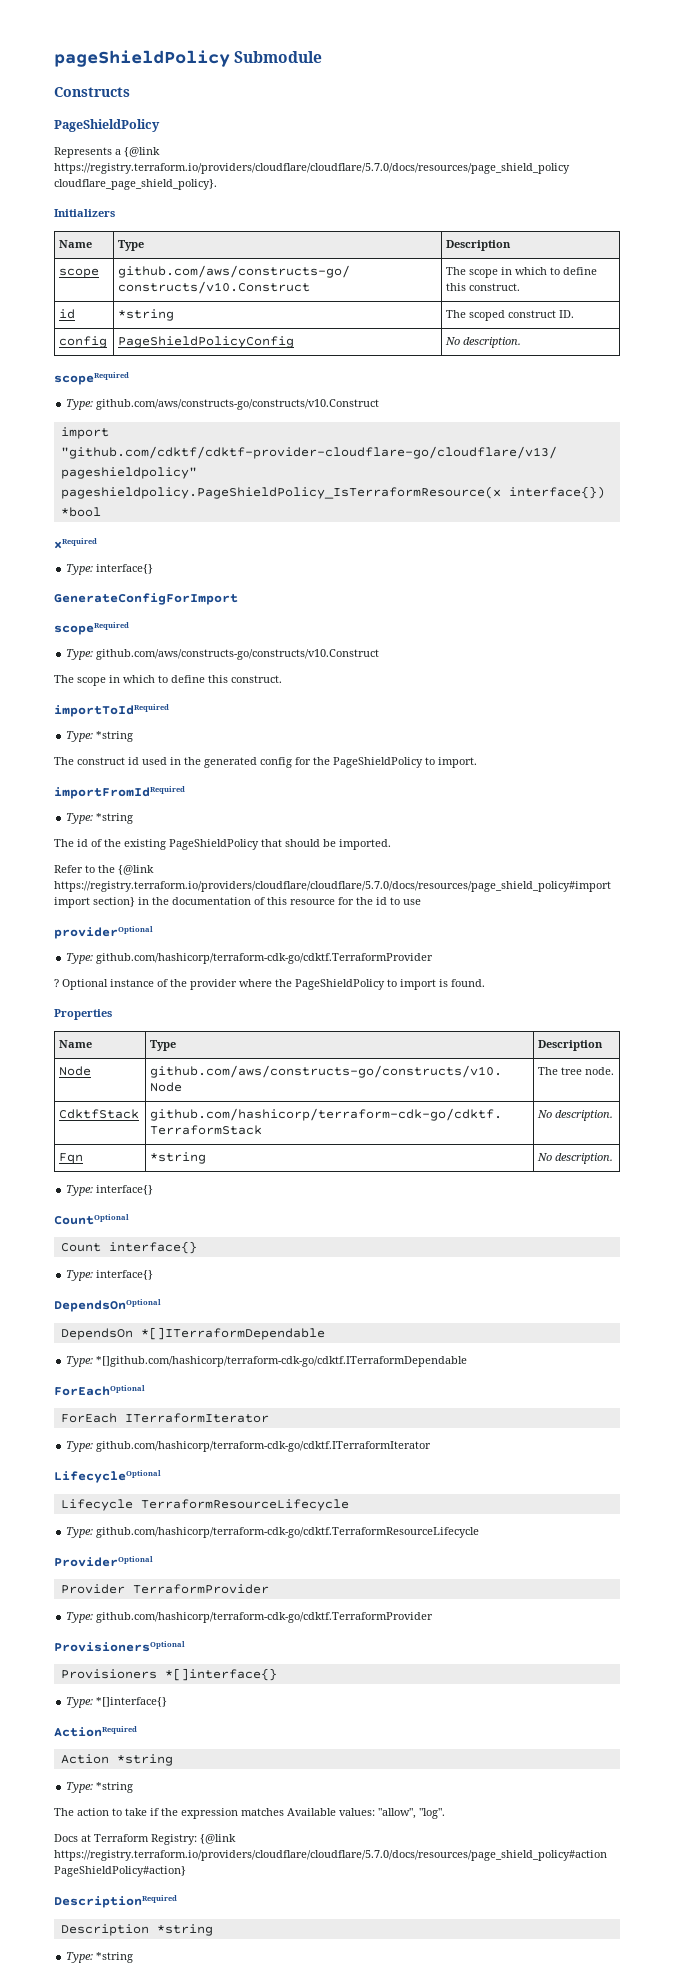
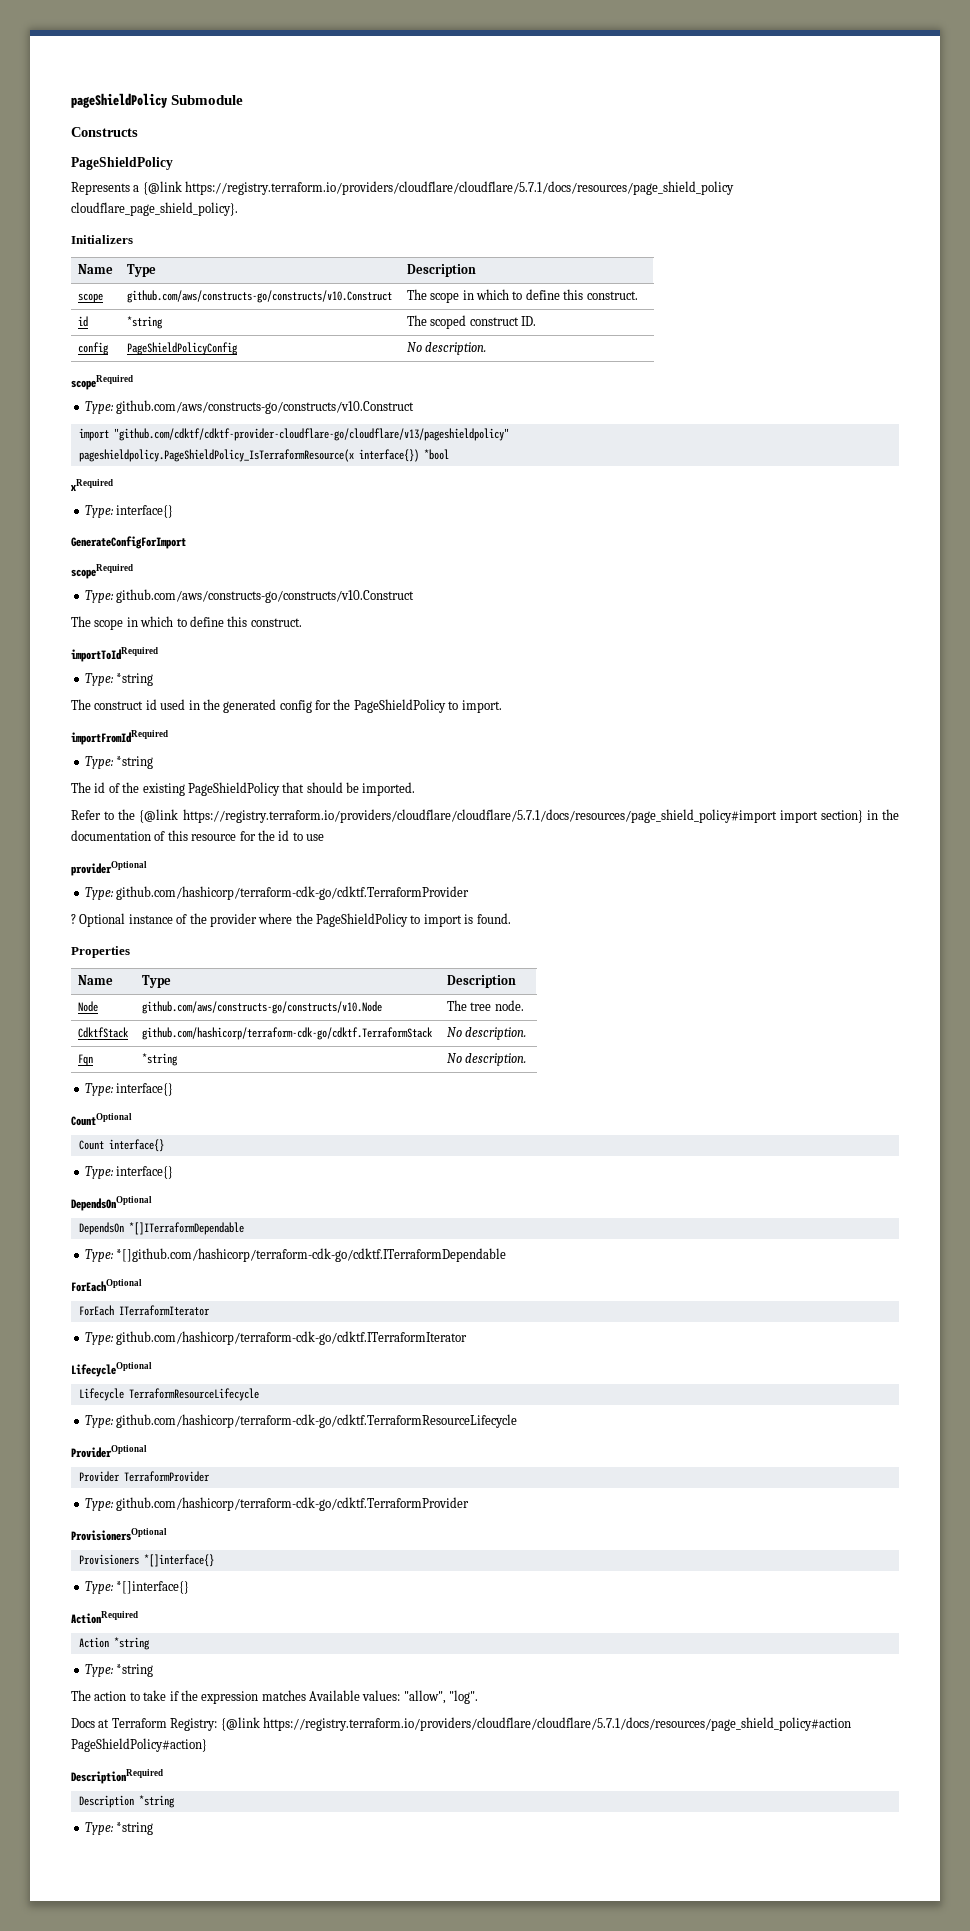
[54,163,570,174] https://registry.terraform.io/providers/cloudflare/cloudflare/5.7.0/docs/resources/page_shield_policy -> [185,181,735,195] https://registry.terraform.io/providers/cloudflare/cloudflare/5.7.1/docs/resources/page_shield_policy
[54,881,611,892] https://registry.terraform.io/providers/cloudflare/cloudflare/5.7.0/docs/resources/page_shield_policy#import -> [182,809,777,823] https://registry.terraform.io/providers/cloudflare/cloudflare/5.7.1/docs/resources/page_shield_policy#import
[54,1850,607,1861] https://registry.terraform.io/providers/cloudflare/cloudflare/5.7.0/docs/resources/page_shield_policy#action -> [262,1717,851,1731] https://registry.terraform.io/providers/cloudflare/cloudflare/5.7.1/docs/resources/page_shield_policy#action

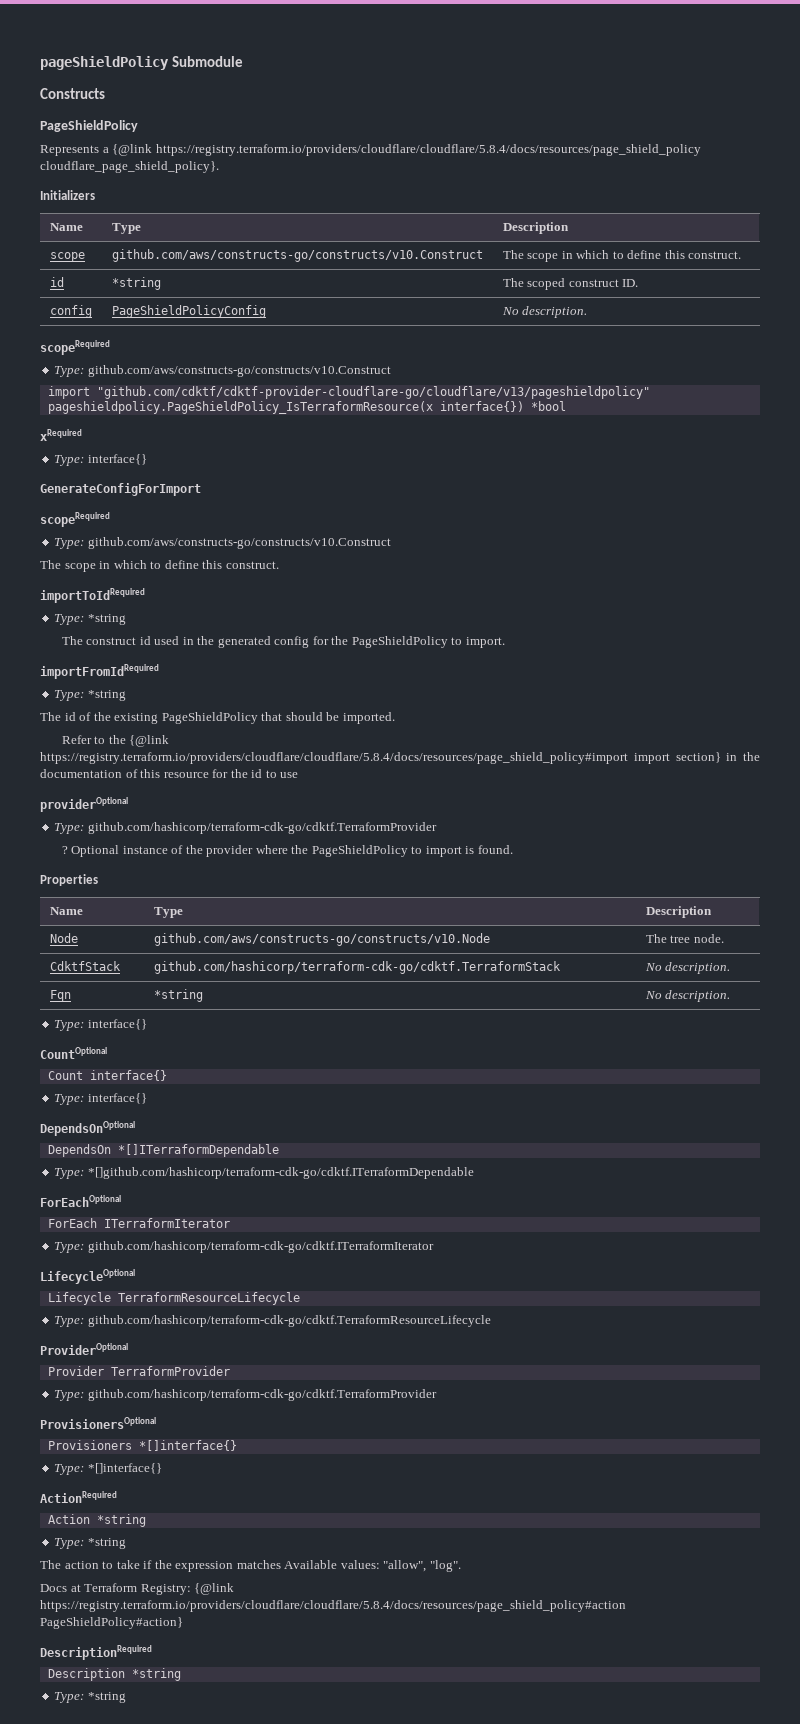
[185,181,735,195] https://registry.terraform.io/providers/cloudflare/cloudflare/5.7.1/docs/resources/page_shield_policy -> [155,144,701,156] https://registry.terraform.io/providers/cloudflare/cloudflare/5.8.4/docs/resources/page_shield_policy
[182,809,777,823] https://registry.terraform.io/providers/cloudflare/cloudflare/5.7.1/docs/resources/page_shield_policy#import -> [40,752,628,764] https://registry.terraform.io/providers/cloudflare/cloudflare/5.8.4/docs/resources/page_shield_policy#import
[262,1717,851,1731] https://registry.terraform.io/providers/cloudflare/cloudflare/5.7.1/docs/resources/page_shield_policy#action -> [40,1600,626,1612] https://registry.terraform.io/providers/cloudflare/cloudflare/5.8.4/docs/resources/page_shield_policy#action

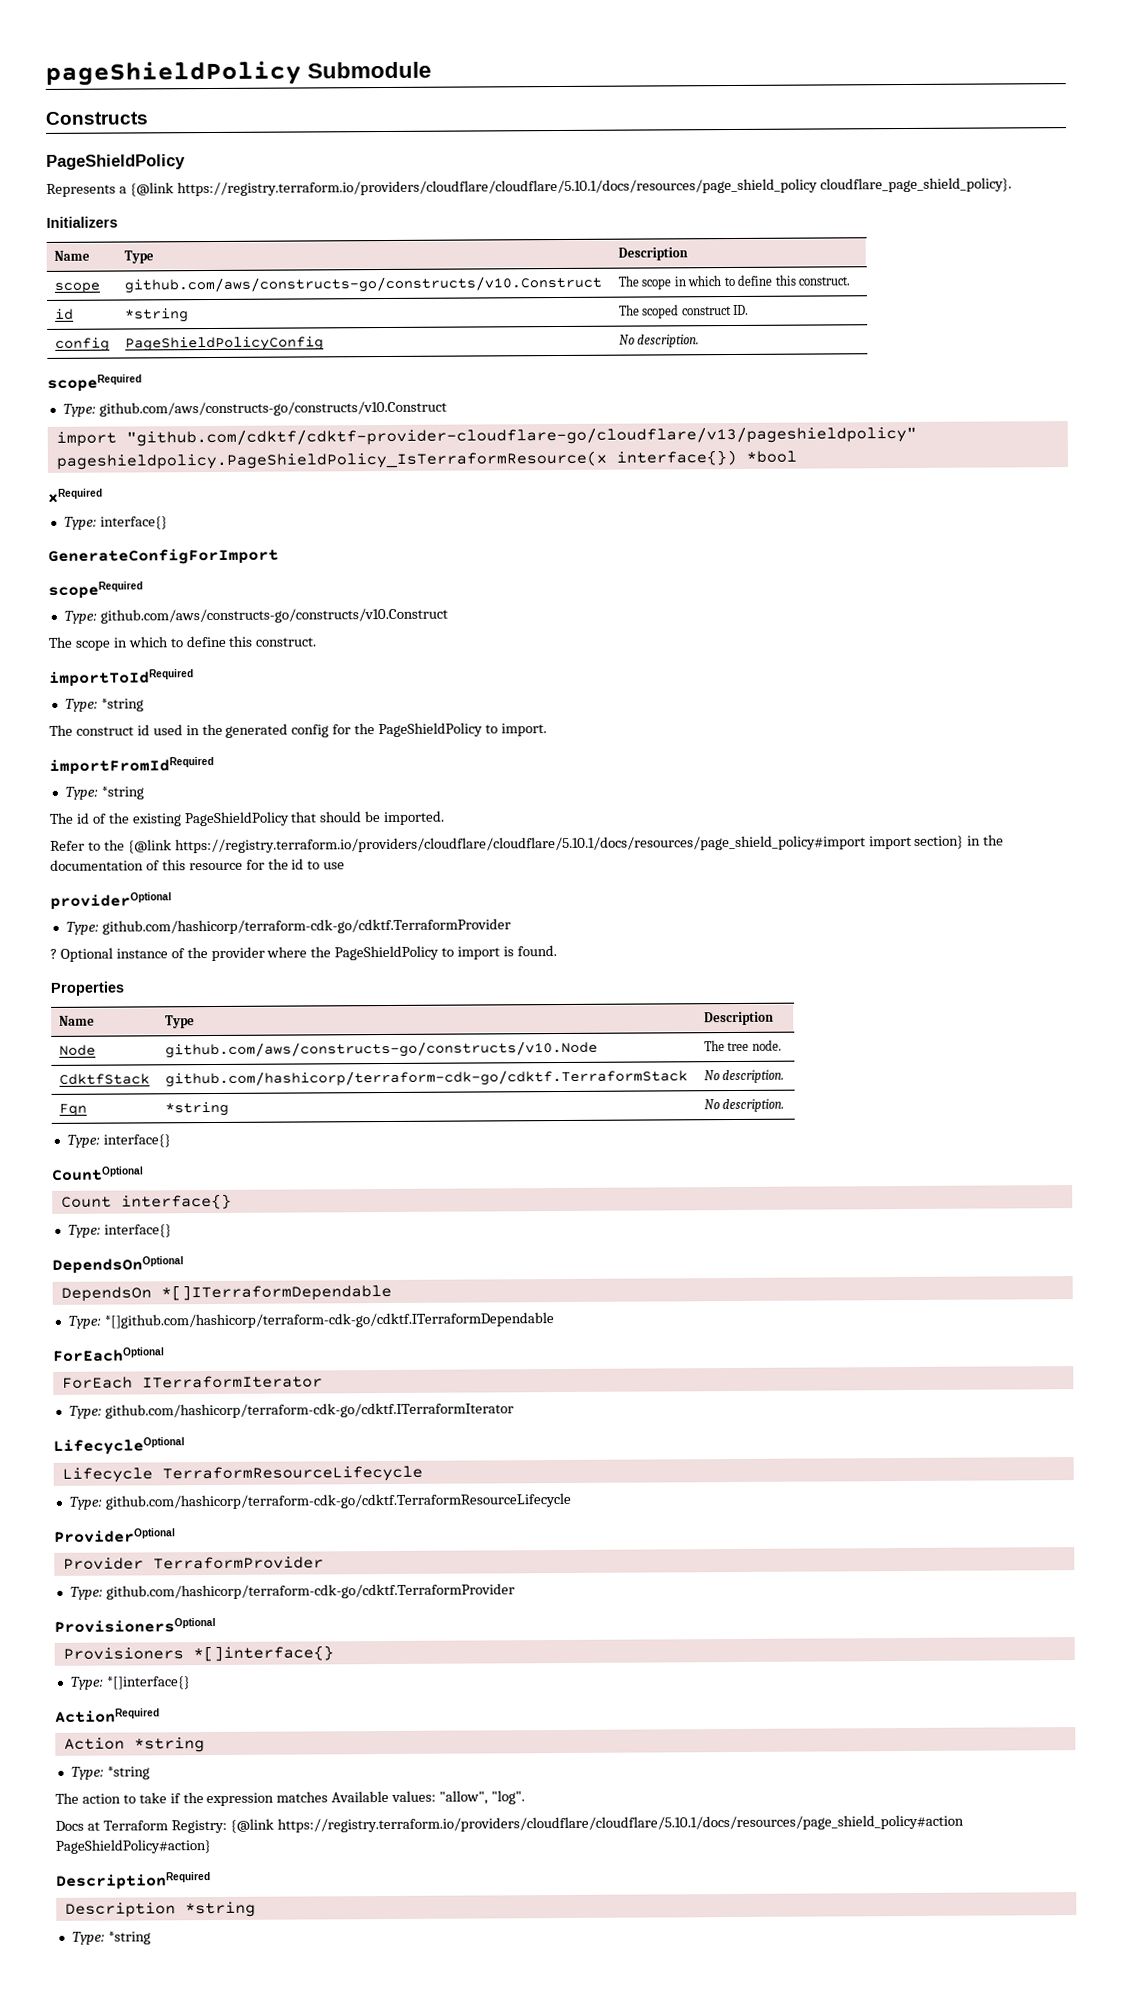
[155,144,701,156] https://registry.terraform.io/providers/cloudflare/cloudflare/5.8.4/docs/resources/page_shield_policy -> [176,178,818,197] https://registry.terraform.io/providers/cloudflare/cloudflare/5.10.1/docs/resources/page_shield_policy
[40,752,628,764] https://registry.terraform.io/providers/cloudflare/cloudflare/5.8.4/docs/resources/page_shield_policy#import -> [174,835,866,854] https://registry.terraform.io/providers/cloudflare/cloudflare/5.10.1/docs/resources/page_shield_policy#import
[40,1600,626,1612] https://registry.terraform.io/providers/cloudflare/cloudflare/5.8.4/docs/resources/page_shield_policy#action -> [276,1814,964,1833] https://registry.terraform.io/providers/cloudflare/cloudflare/5.10.1/docs/resources/page_shield_policy#action

